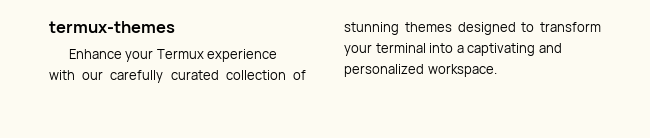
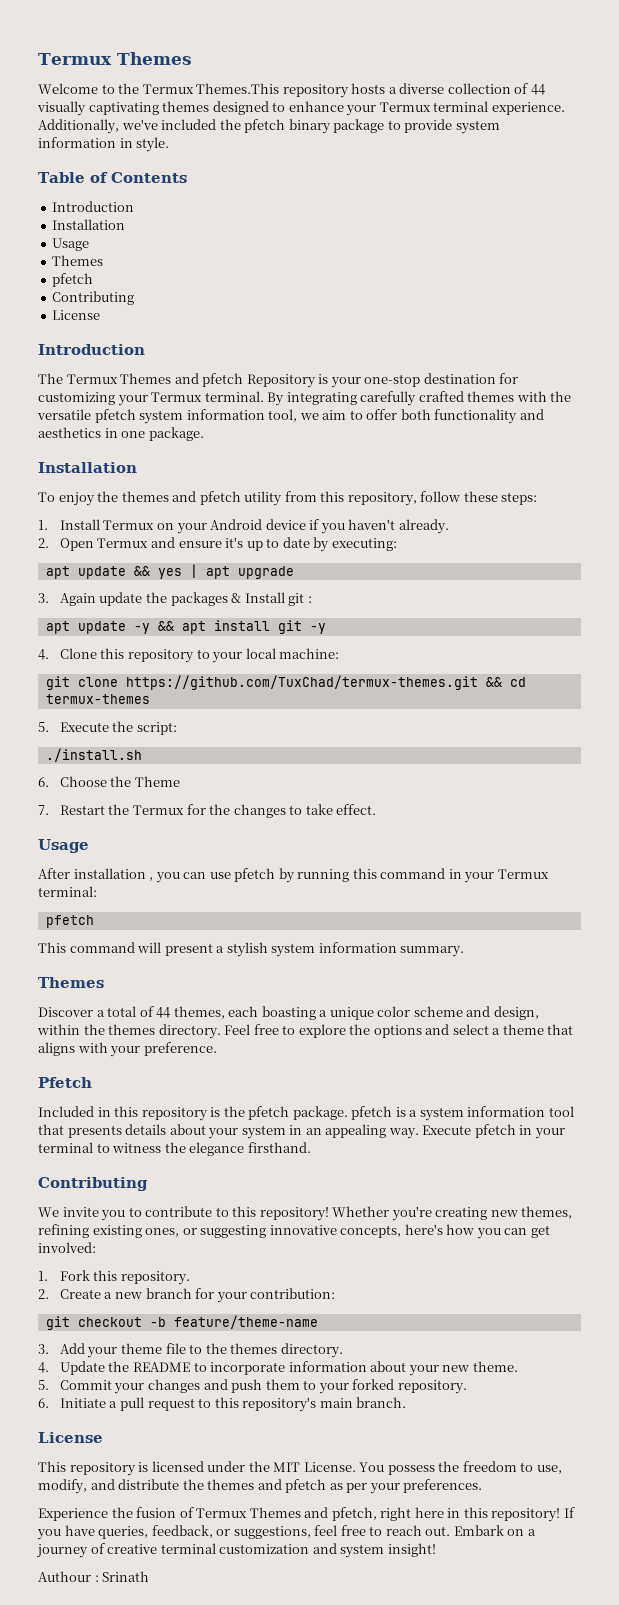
[49,21,175,33] [68,49,278,62] [49,70,306,83] [344,22,601,35] [344,43,562,56] [344,64,497,77] termux-themes // Enhance your Termux experience with our carefully curated collection of stunning themes designed to transform your terminal into a captivating and personalized workspace. -> [38,52,192,65] [38,83,545,98] [37,101,565,116] [38,119,500,134] [38,137,170,152] [38,172,187,183] [52,201,135,212] [52,219,126,230] [52,238,90,251] [52,255,104,266] [52,273,94,287] [52,291,135,305] [52,310,101,320] [38,344,145,355] [38,373,519,388] [38,391,572,406] [37,409,544,424] [38,427,204,441] [38,462,137,473] [38,491,538,506] [38,519,449,534] [38,537,397,552] [45,564,294,579] [38,592,312,606] [45,620,326,634] [38,648,340,663] [45,675,526,690] [45,694,150,704] [38,721,177,735] [45,748,142,762] [38,776,180,787] [38,804,377,818] [38,839,89,853] [38,868,549,883] [38,886,97,897] [45,915,94,928] [38,942,465,957] [38,977,104,988] [38,1006,539,1020] [37,1024,574,1039] [38,1042,217,1057] [38,1077,92,1088] [38,1106,574,1121] [38,1124,565,1139] [38,1142,311,1156] [38,1177,148,1191] [38,1206,573,1221] [38,1224,550,1239] [38,1242,96,1253] [38,1270,190,1285] [38,1288,336,1303] [45,1315,318,1330] [38,1343,343,1358] [38,1361,518,1376] [38,1379,467,1394] [38,1397,407,1412] [38,1432,103,1443] [38,1461,562,1476] [38,1479,483,1494] [38,1507,575,1522] [37,1525,536,1540] [36,1543,436,1558] [38,1571,150,1582] Termux Themes // Welcome to the Termux Themes.This repository hosts a diverse collection of 44 visually captivating themes designed to enhance your Termux terminal experience. Additionally, we've included the pfetch binary package to provide system information in style. // Table of Contents // Introduction // Installation // Usage // Themes // pfetch // Contributing // License // Introduction // The Termux Themes and pfetch Repository is your one-stop destination for customizing your Termux terminal. By integrating carefully crafted themes with the versatile pfetch system information tool, we aim to offer both functionality and aesthetics in one package. // Installation // To enjoy the themes and pfetch utility from this repository, follow these steps: // 1. Install Termux on your Android device if you haven't already. // 2. Open Termux and ensure it's up to date by executing: // apt update && yes | apt upgrade // 3. Again update the packages & Install git : // apt update -y && apt install git -y // 4. Clone this repository to your local machine: // git clone https://github.com/TuxChad/termux-themes.git && cd termux-themes // 5. Execute the script: // ./install.sh // 6. Choose the Theme // 7. Restart the Termux for the changes to take effect. // Usage // After installation , you can use pfetch by running this command in your Termux terminal: // pfetch // This command will present a stylish system information summary. // Themes // Discover a total of 44 themes, each boasting a unique color scheme and design, within the themes directory. Feel free to explore the options and select a theme that aligns with your preference. // Pfetch // Included in this repository is the pfetch package. pfetch is a system information tool that presents details about your system in an appealing way. Execute pfetch in your terminal to witness the elegance firsthand. // Contributing // We invite you to contribute to this repository! Whether you're creating new themes, refining existing ones, or suggesting innovative concepts, here's how you can get involved: // 1. Fork this repository. // 2. Create a new branch for your contribution: // git checkout -b feature/theme-name // 3. Add your theme file to the themes directory. // 4. Update the README to incorporate information about your new theme. // 5. Commit your changes and push them to your forked repository. // 6. Initiate a pull request to this repository's main branch. // License // This repository is licensed under the MIT License. You possess the freedom to use, modify, and distribute the themes and pfetch as per your preferences. // Experience the fusion of Termux Themes and pfetch, right here in this repository! If you have queries, feedback, or suggestions, feel free to reach out. Embark on a journey of creative terminal customization and system insight! // Authour : Srinath

